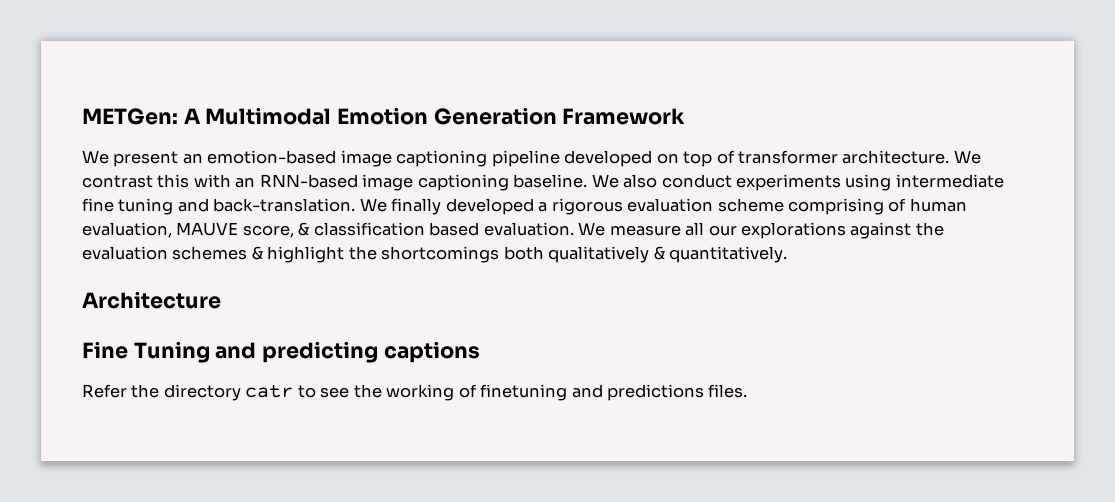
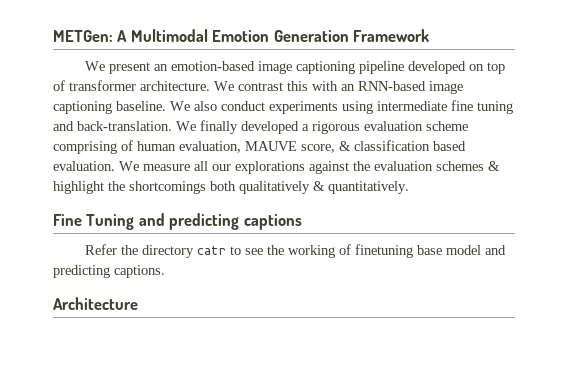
[82,291,221,309] // Architecture -> (409, 187) none
[571,384,748,401] and predictions files. -> [417,245,507,255] [53,265,165,278] [53,297,138,310] base model and predicting captions. // Architecture

